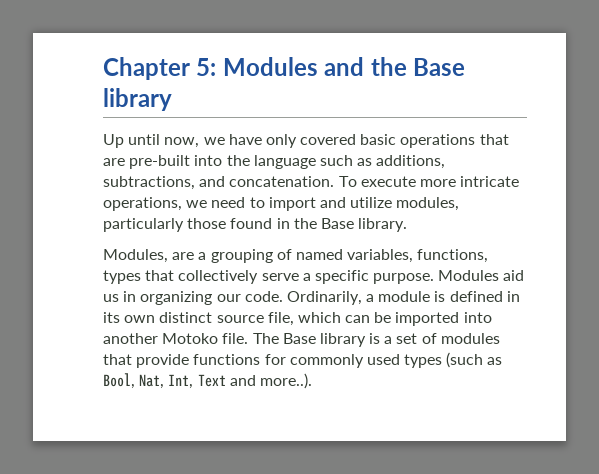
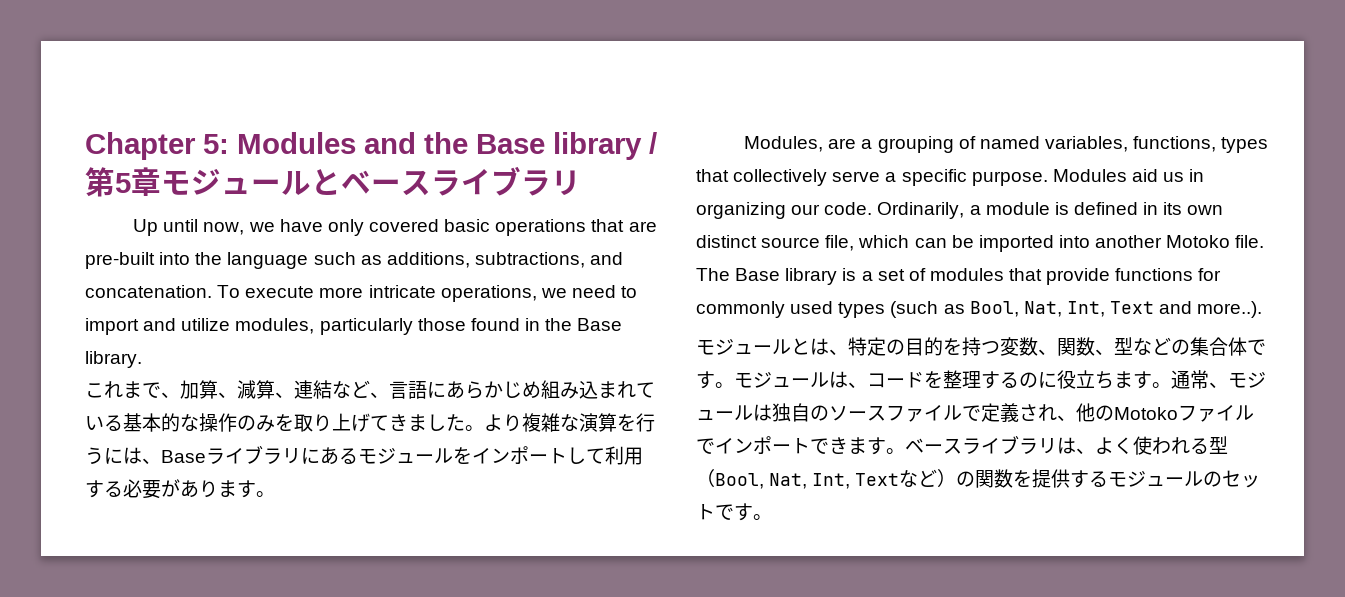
(172, 99) none -> [649,132,657,154] [85,166,581,197] /第5章モジュールとベースライブラリ
(408, 225) none -> [85,380,655,399] [85,413,655,432] [85,445,643,465] [85,479,275,499] // これまで、加算、減算、連結など、言語にあらかじめ組み込まれている基本的な操作のみを取り上げてきました。より複雑な演算を行うには、Baseライブラリにあるモジュールをインポートして利用する必要があります。
(312, 381) none -> [696,337,1266,356] [696,370,1266,389] [696,403,1254,422] [696,435,1228,455] [696,469,1261,489] [696,503,772,521] // モジュールとは、特定の目的を持つ変数、関数、型などの集合体です。モジュールは、コードを整理するのに役立ちます。通常、モジュールは独自のソースファイルで定義され、他のMotokoファイルでインポートできます。ベースライブラリは、よく使われる型（Bool, Nat, Int, Textなど）の関数を提供するモジュールのセットです。

